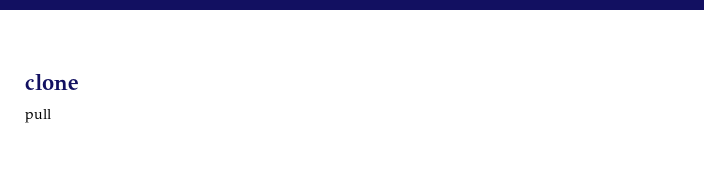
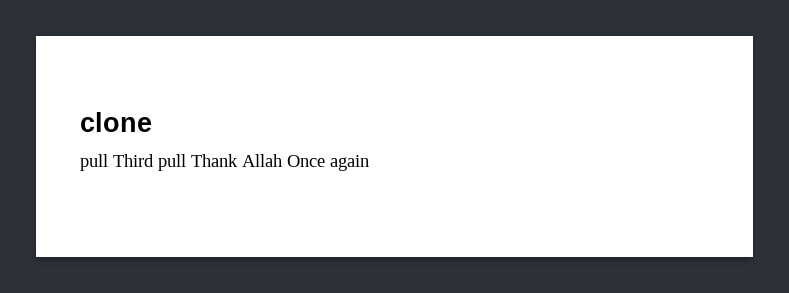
(51, 116) none -> [113,154,369,171] Third pull Thank Allah Once again

